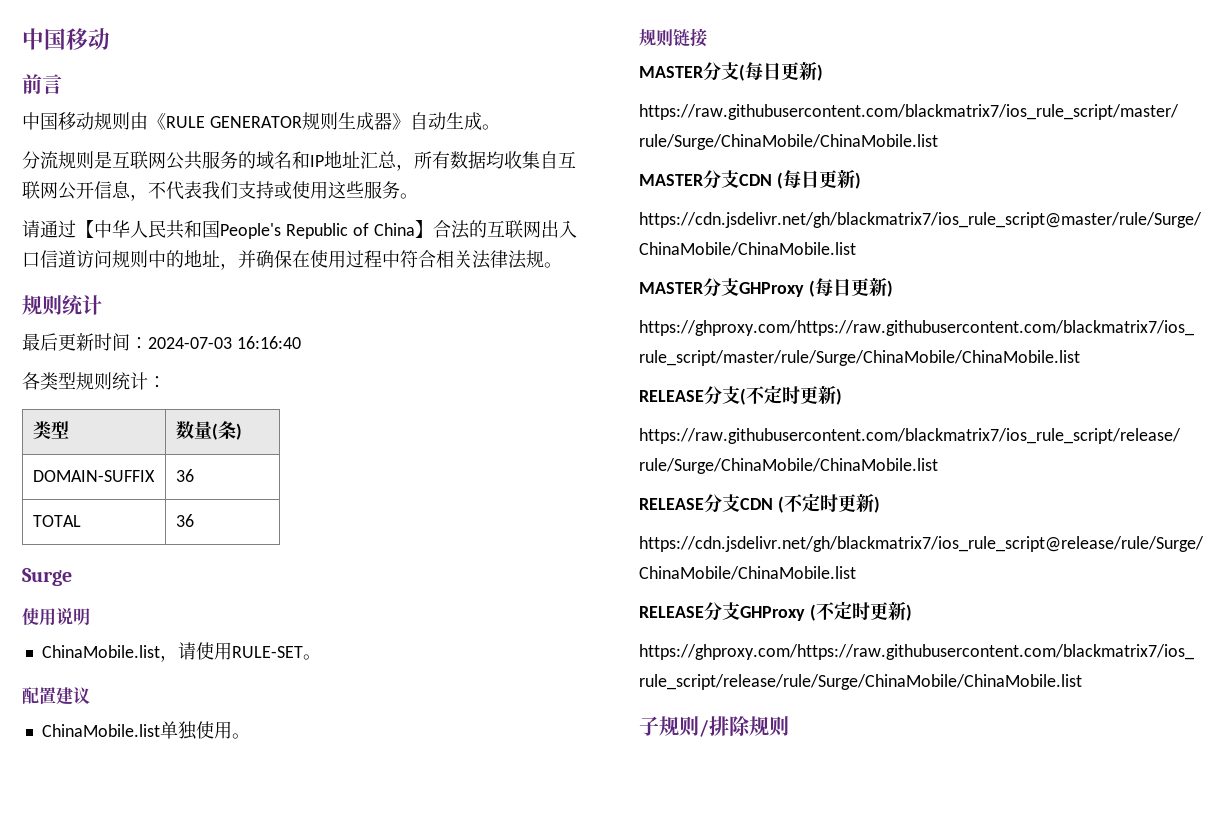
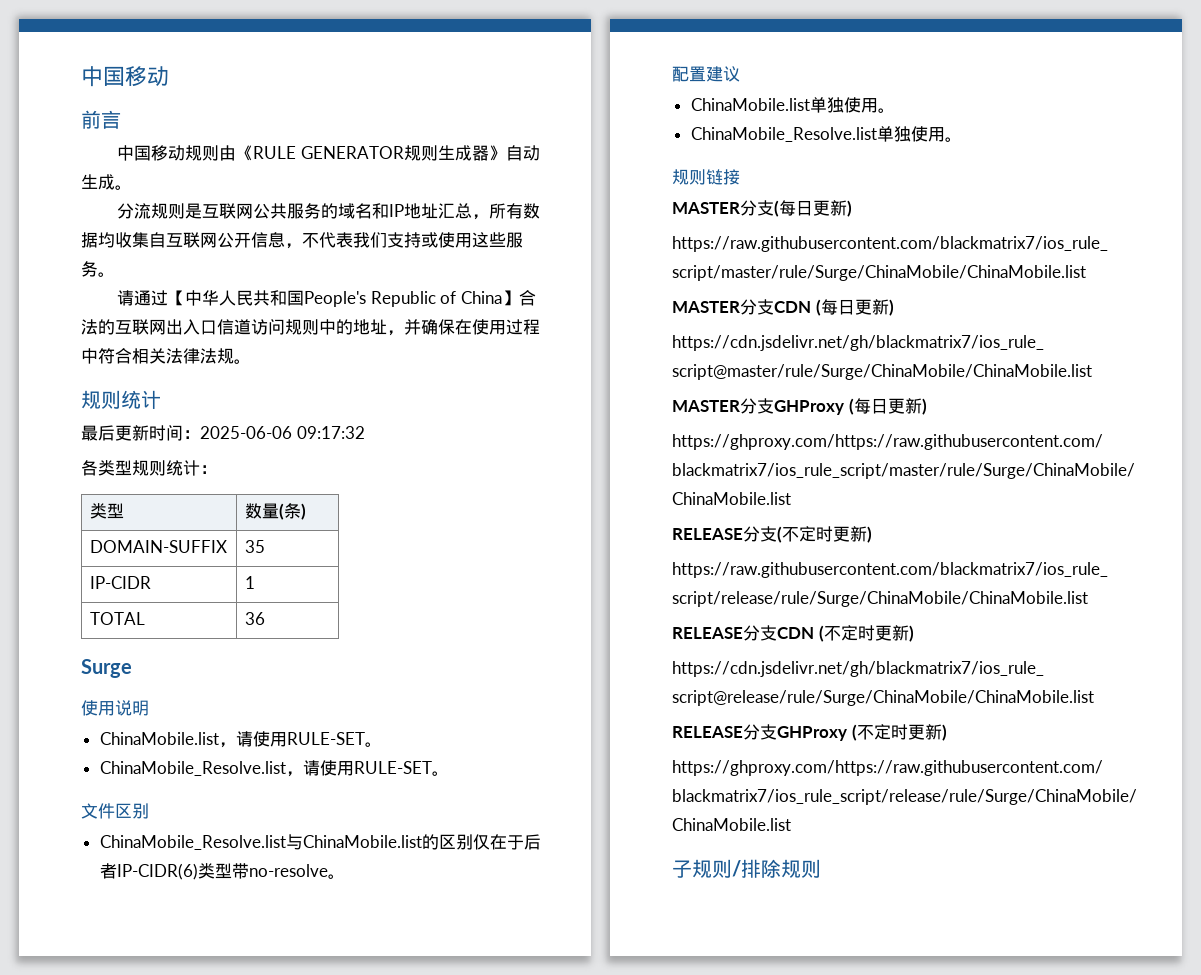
[148,336,301,349] 2024-07-03 16:16:40 -> [200,426,365,439] 2025-06-06 09:17:32
[175,469,194,482] 36 -> [244,540,265,553] [89,576,151,589] [244,576,255,589] 35 // IP-CIDR | 1
(321, 657) none -> [99,760,449,777] [81,803,149,819] [99,834,541,850] [99,863,345,880] // ChinaMobile_Resolve.list，请使用RULE-SET。 // 文件区别 // ChinaMobile_Resolve.list与ChinaMobile.list的区别仅在于后者IP-CIDR(6)类型带no-resolve。
(250, 736) none -> [690,126,962,142] // ChinaMobile_Resolve.list单独使用。

